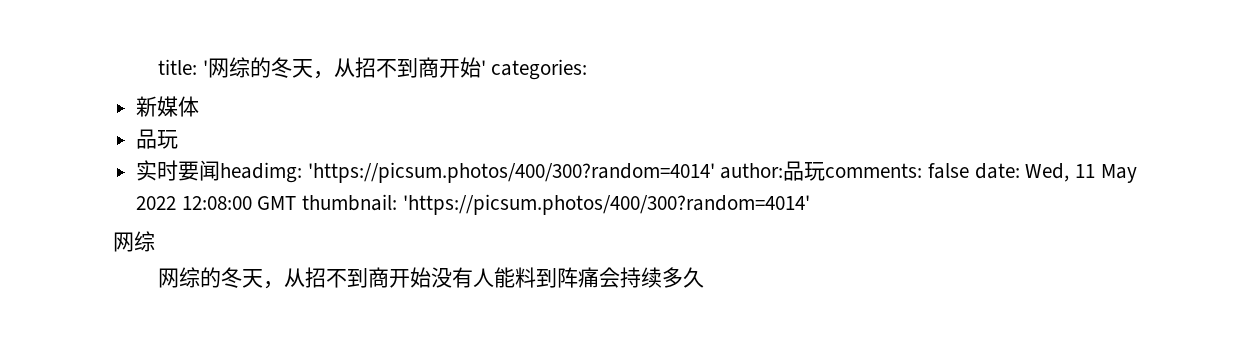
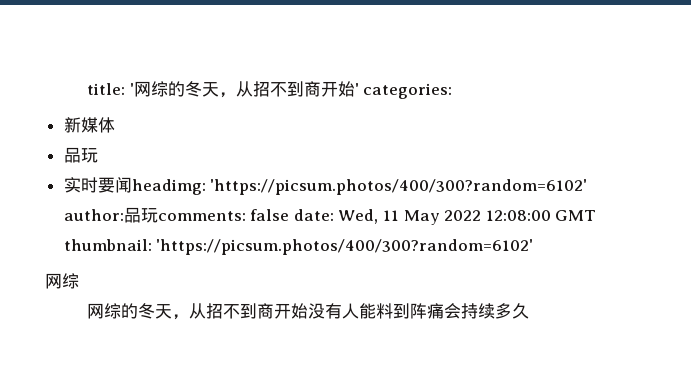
[307,162,715,183] 'https://picsum.photos/400/300?random=4014' -> [210,179,588,195] 'https://picsum.photos/400/300?random=6102'
[402,194,810,215] 'https://picsum.photos/400/300?random=4014' -> [156,239,534,255] 'https://picsum.photos/400/300?random=6102'

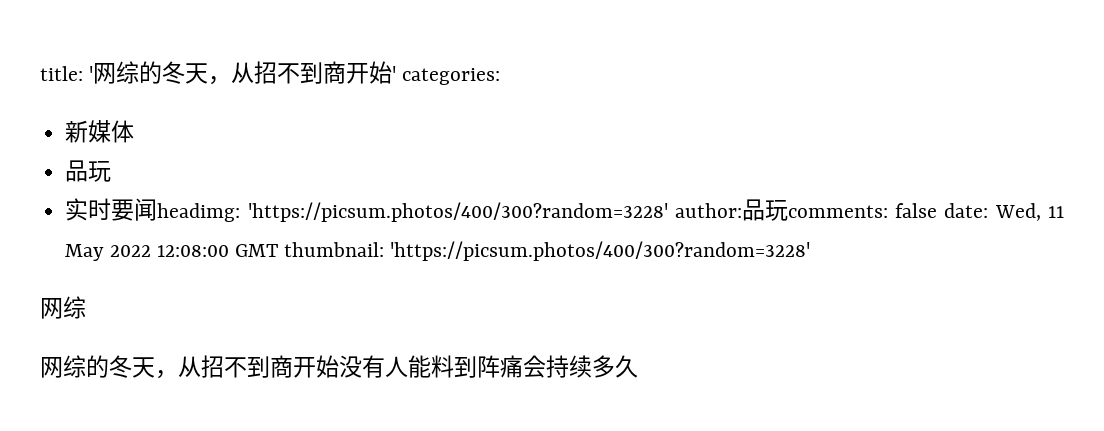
[210,179,588,195] 'https://picsum.photos/400/300?random=6102' -> [247,202,668,222] 'https://picsum.photos/400/300?random=3228'
[156,239,534,255] 'https://picsum.photos/400/300?random=6102' -> [390,241,811,261] 'https://picsum.photos/400/300?random=3228'

